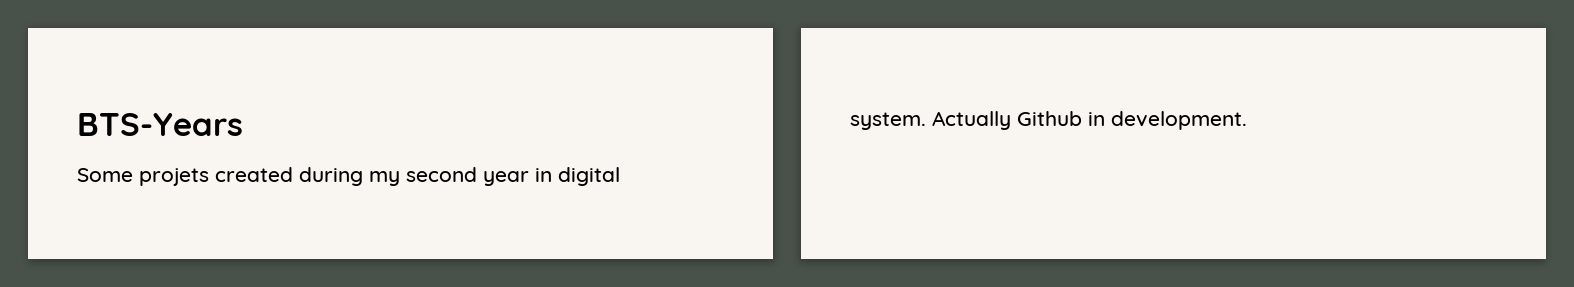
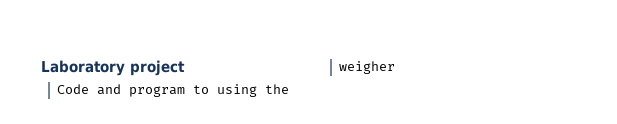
[77,113,243,136] [77,167,620,186] [850,111,1247,130] BTS-Years // Some projets created during my second year in digital system. Actually Github in development. -> [41,60,185,76] [57,84,290,97] [339,61,396,74] Laboratory project // Code and program to using the weigher

